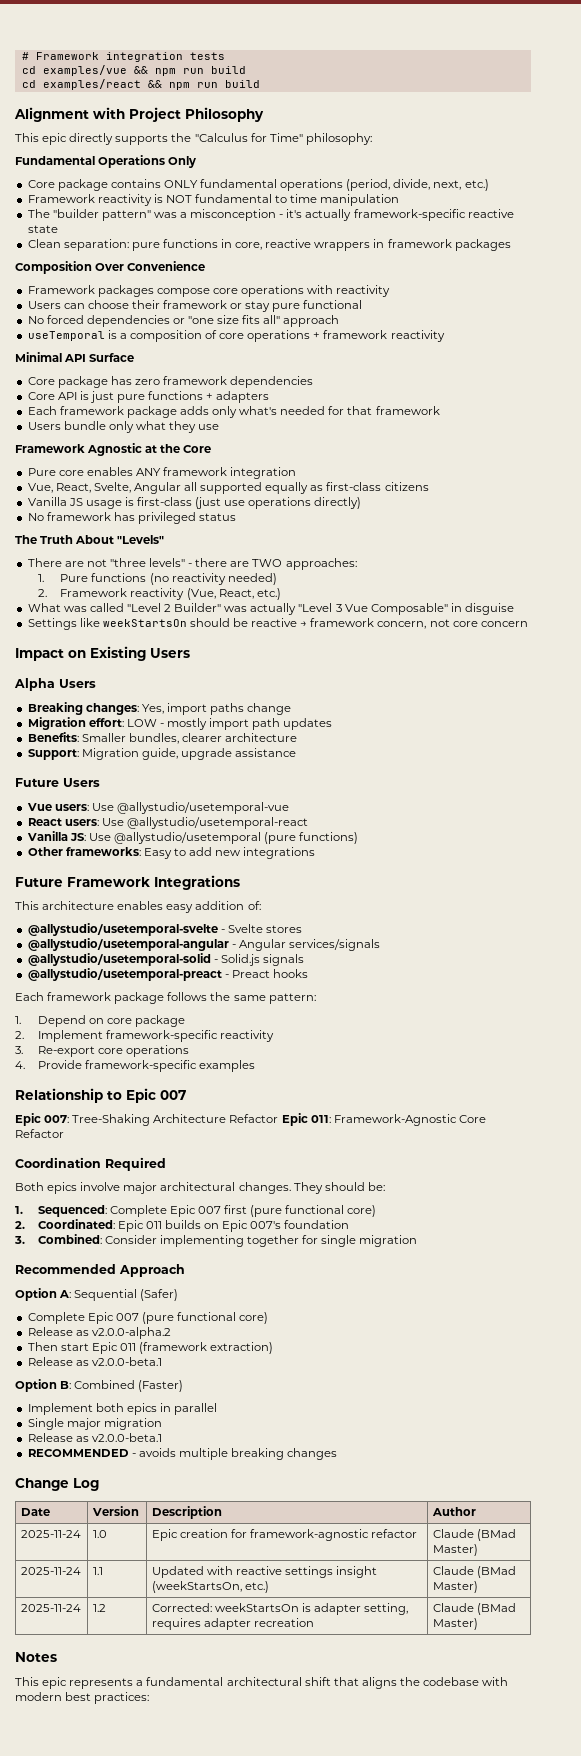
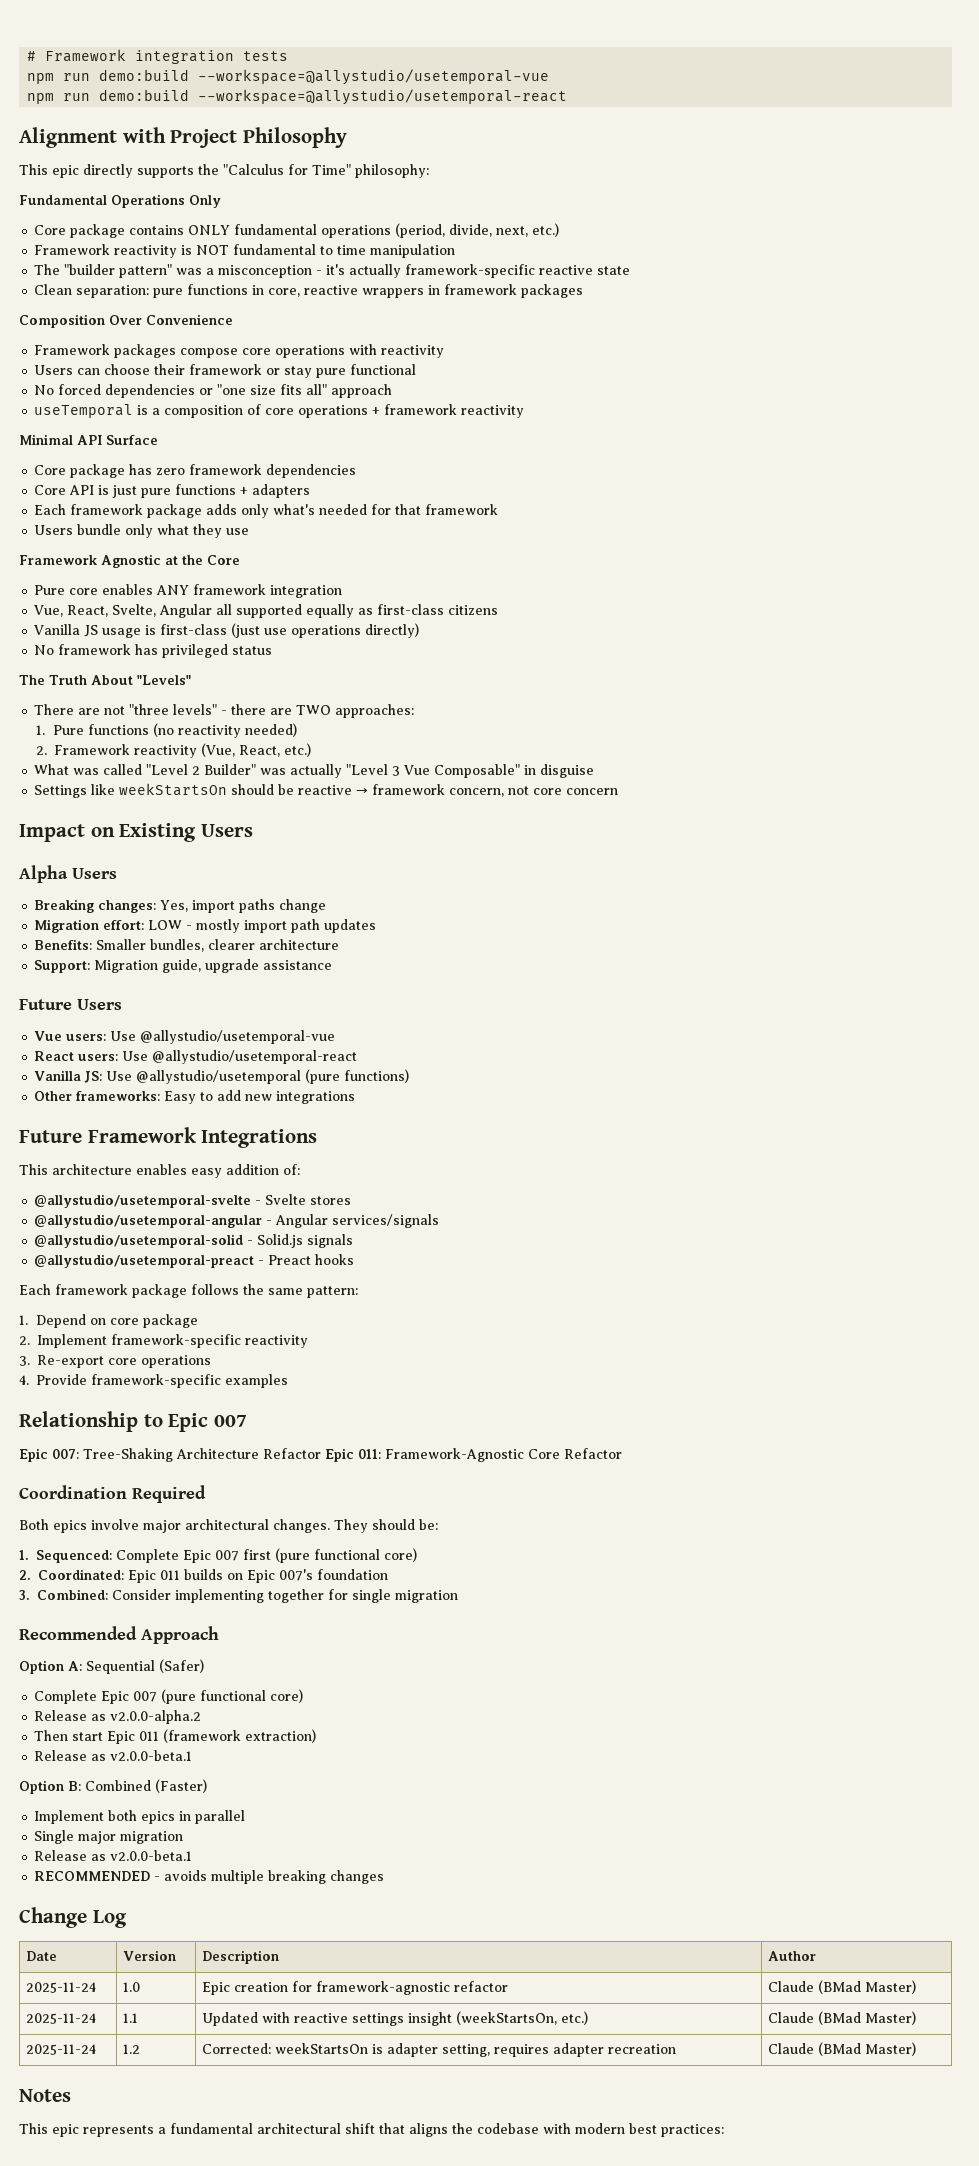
[21,65,246,76] [21,79,260,90] cd examples/vue && npm run build // cd examples/react && npm run build -> [27,69,550,85] [27,89,568,105] npm run demo:build --workspace=@allystudio/usetemporal-vue // npm run demo:build --workspace=@allystudio/usetemporal-react

